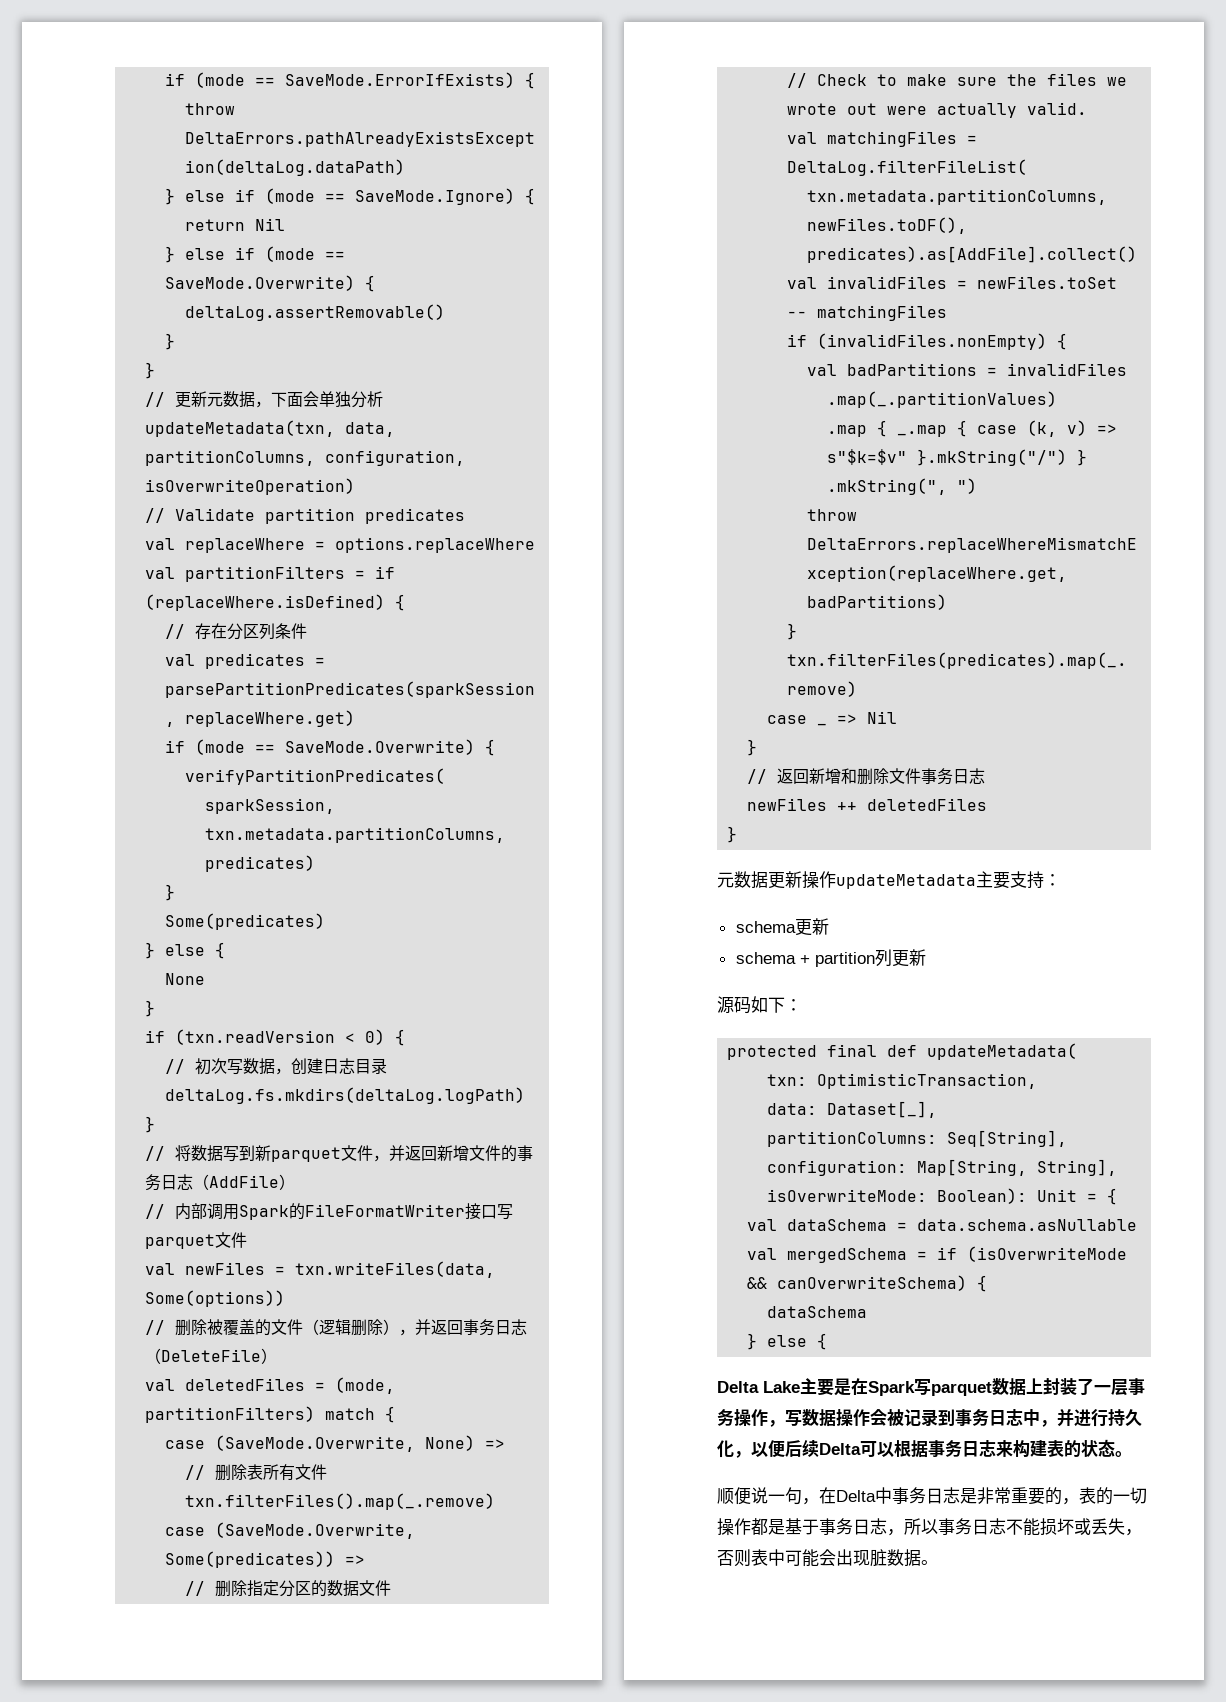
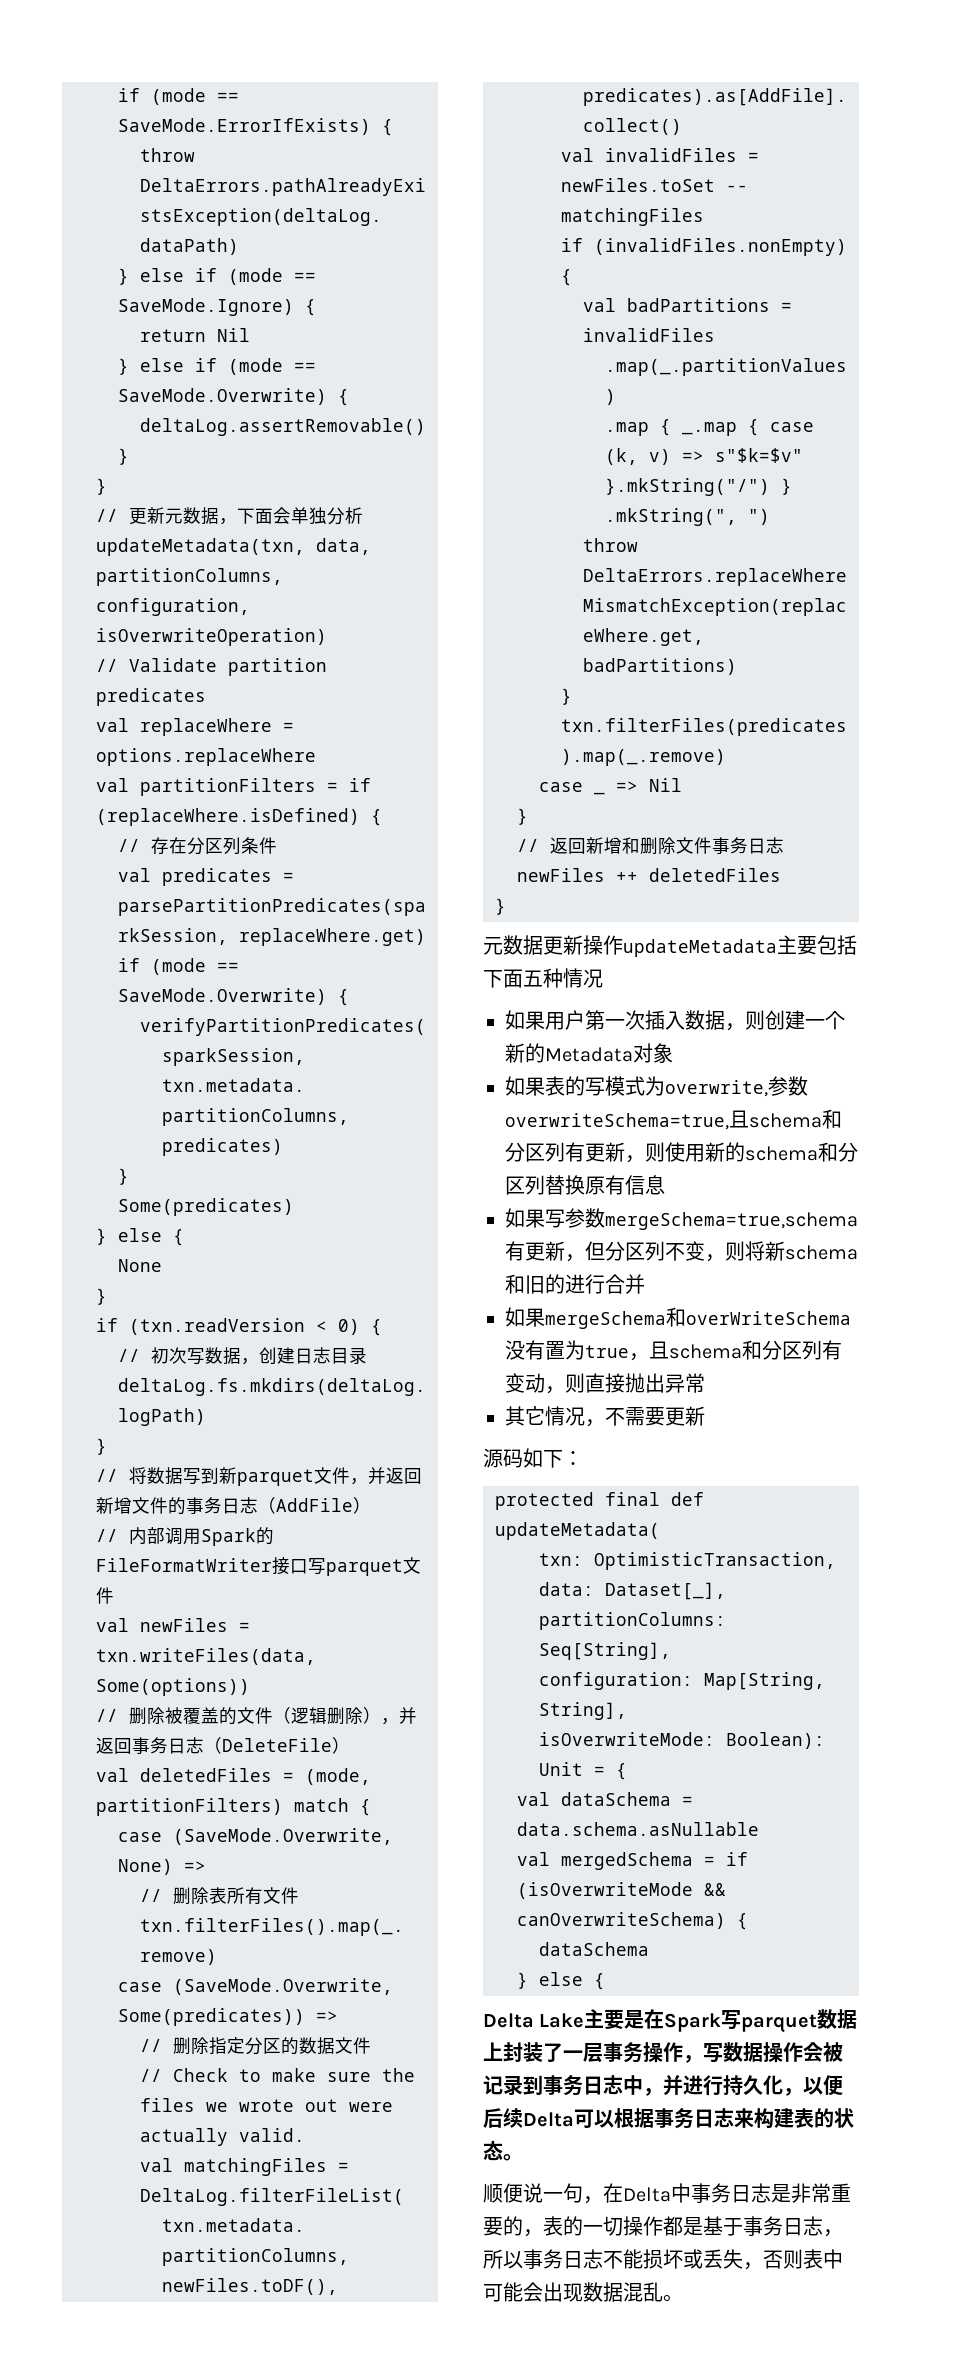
[1010,871,1061,889] [735,918,829,936] [735,949,892,967] 支持： // schema更新 // schema + partition列 -> [817,935,857,955] [483,968,603,988] [505,1010,845,1031] [505,1043,673,1063] [505,1076,808,1097] [505,1109,842,1130] [505,1142,858,1163] [505,1175,665,1195] [505,1208,858,1230] [505,1241,858,1262] [505,1274,645,1294] [505,1307,851,1329] [505,1340,842,1361] [505,1373,705,1394] [505,1406,665,1427] 包括下面五种情况 // 如果用户第一次插入数据，则创建一个新的Metadata对象 // 如果表的写模式为overwrite,参数overwriteSchema=true,且schema和分区列有更新，则使用新的schema和分区列替换原有信息 // 如果写参数mergeSchema=true,schema有更新，但分区列不变，则将新schema和旧的进行合并 // 如果mergeSchema和overWriteSchema没有置为true，且schema和分区列有变动，则直接抛出异常 // 其它情况，不需要
[870,1549,921,1567] 脏数据 -> [583,2282,663,2302] 数据混乱

